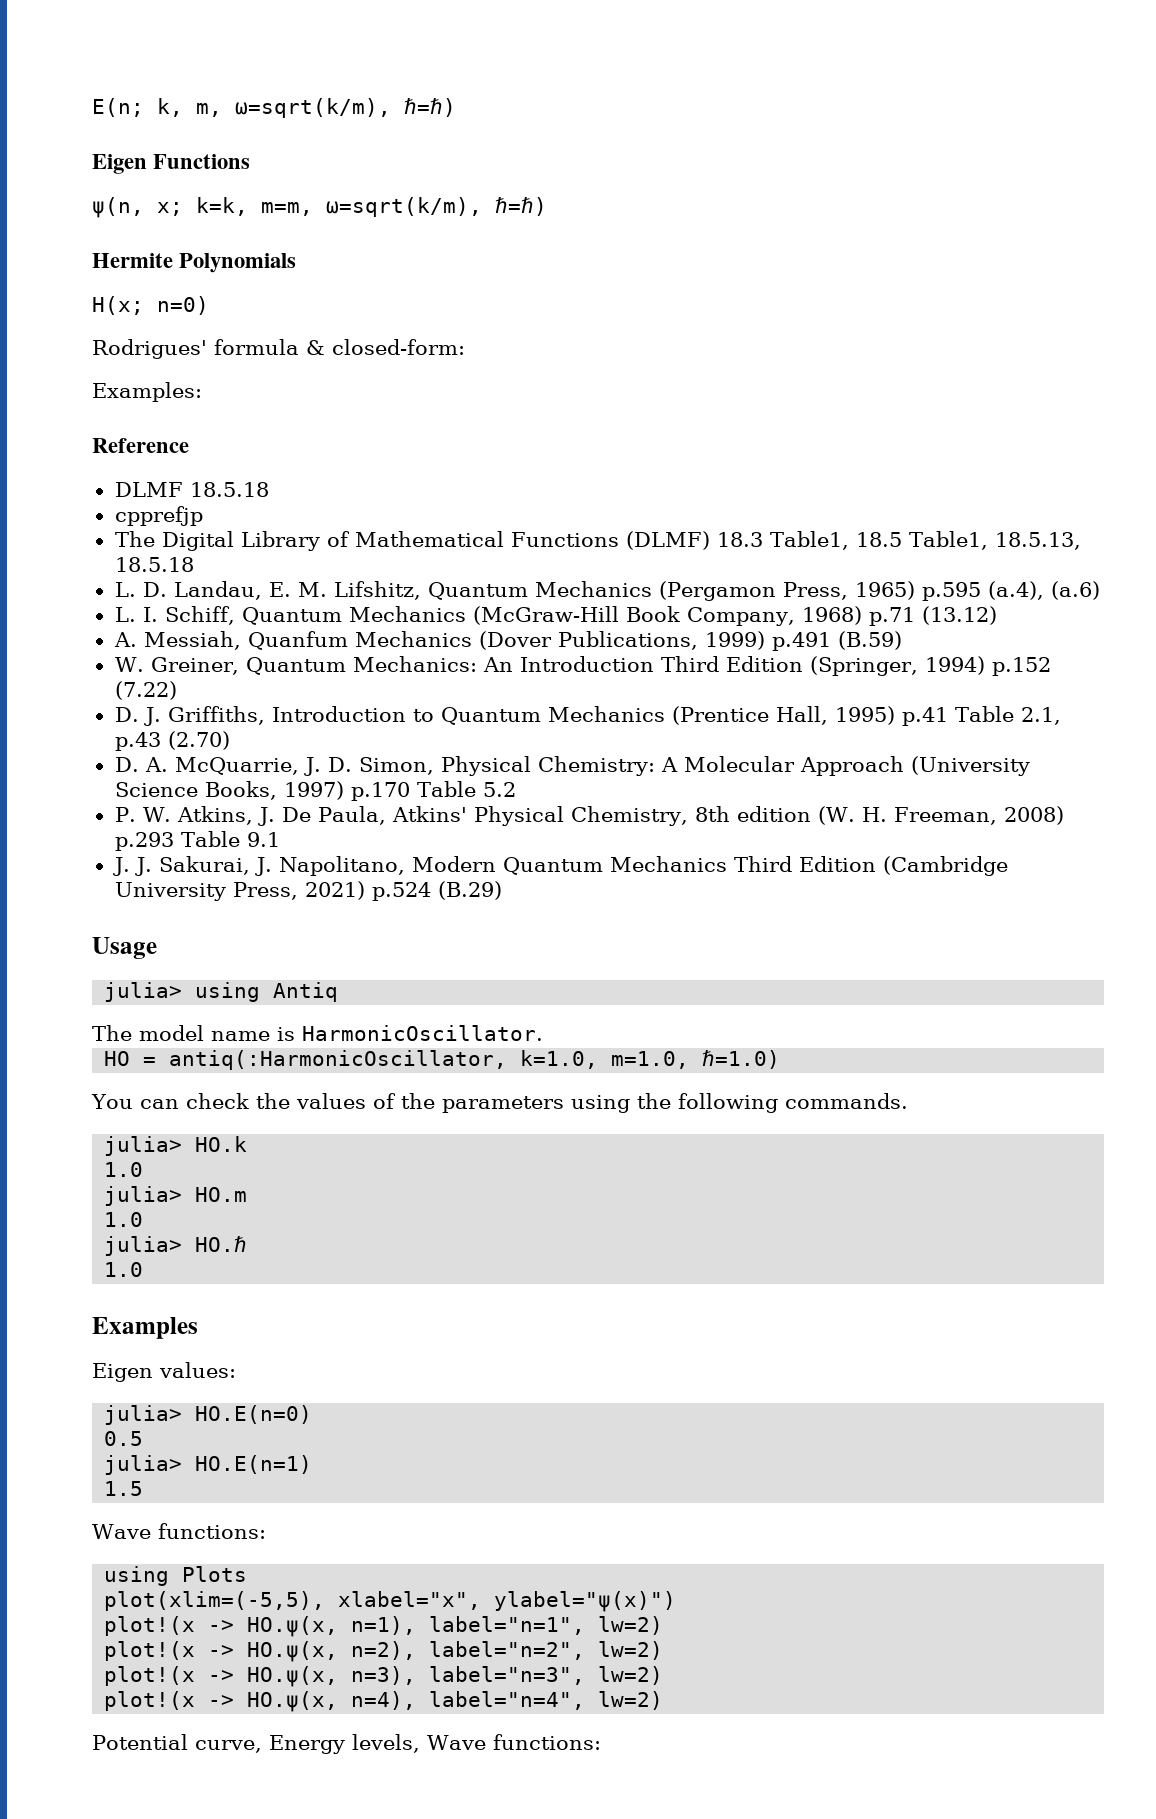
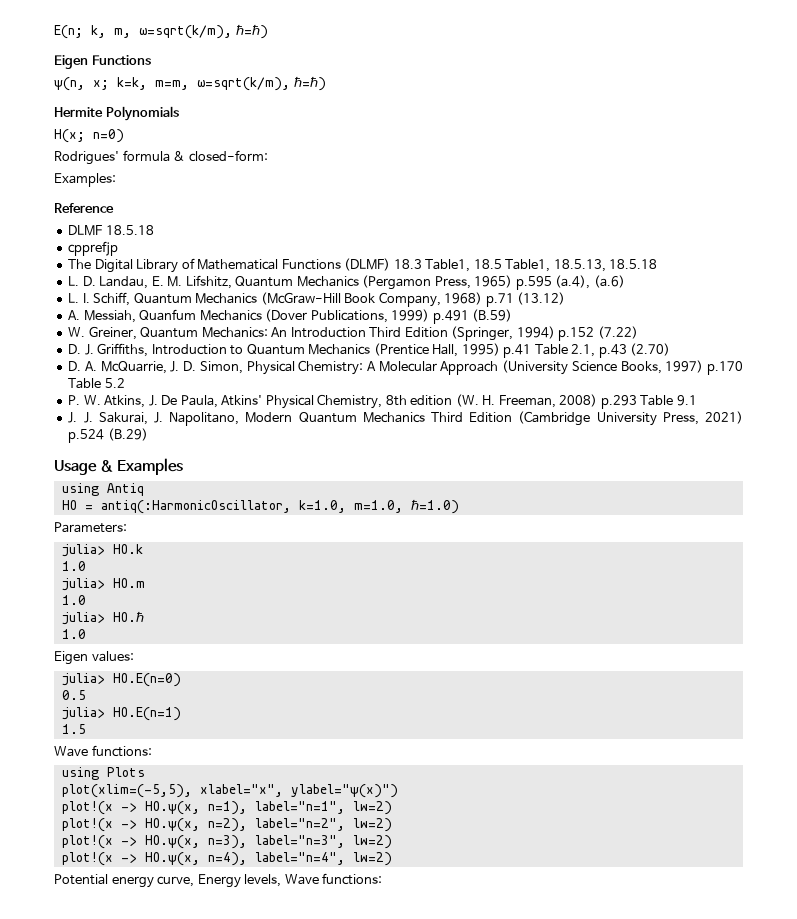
[104,982,183,1002] // julia> -> [100,458,184,475] & Examples //
[92,1025,543,1041] // The model name is HarmonicOscillator. -> (144, 489) none
[91,1093,908,1113] You can check the values of the parameters using the following commands. -> [54,522,127,533] Parameters:
[92,1317,198,1339] // Examples -> (86, 634) none
(188, 1742) none -> [111,876,154,888] energy

